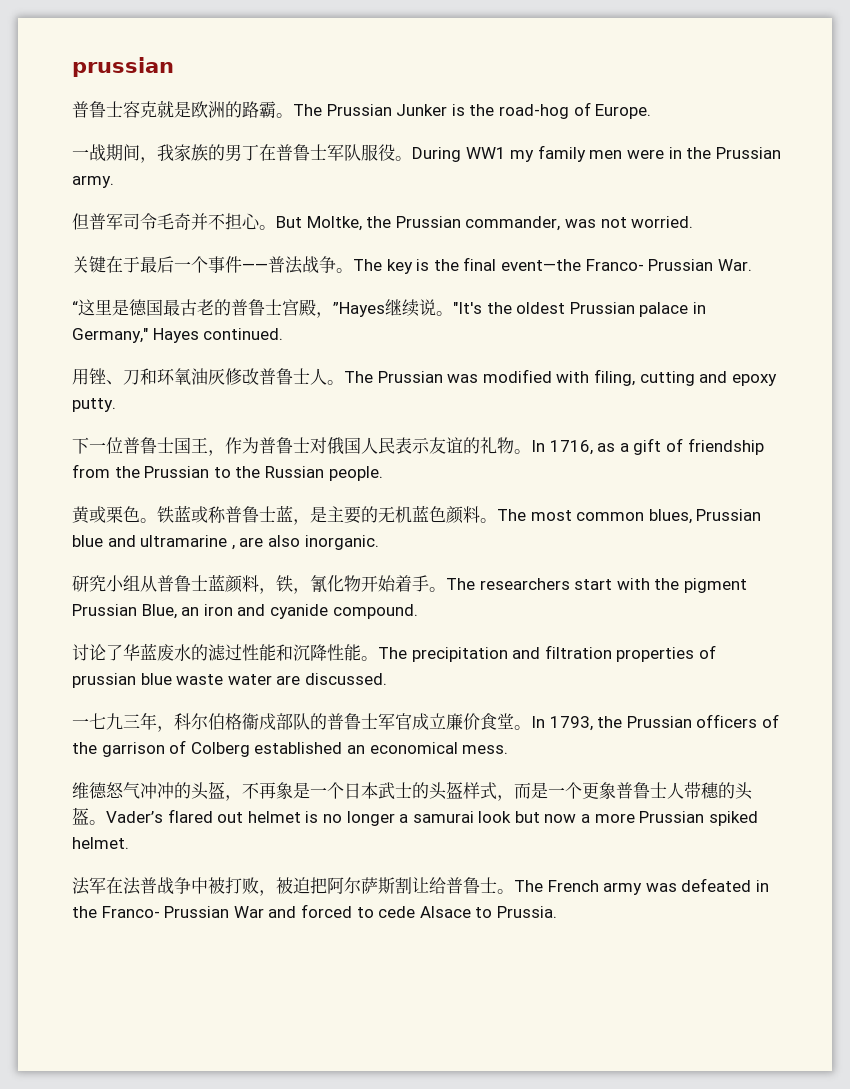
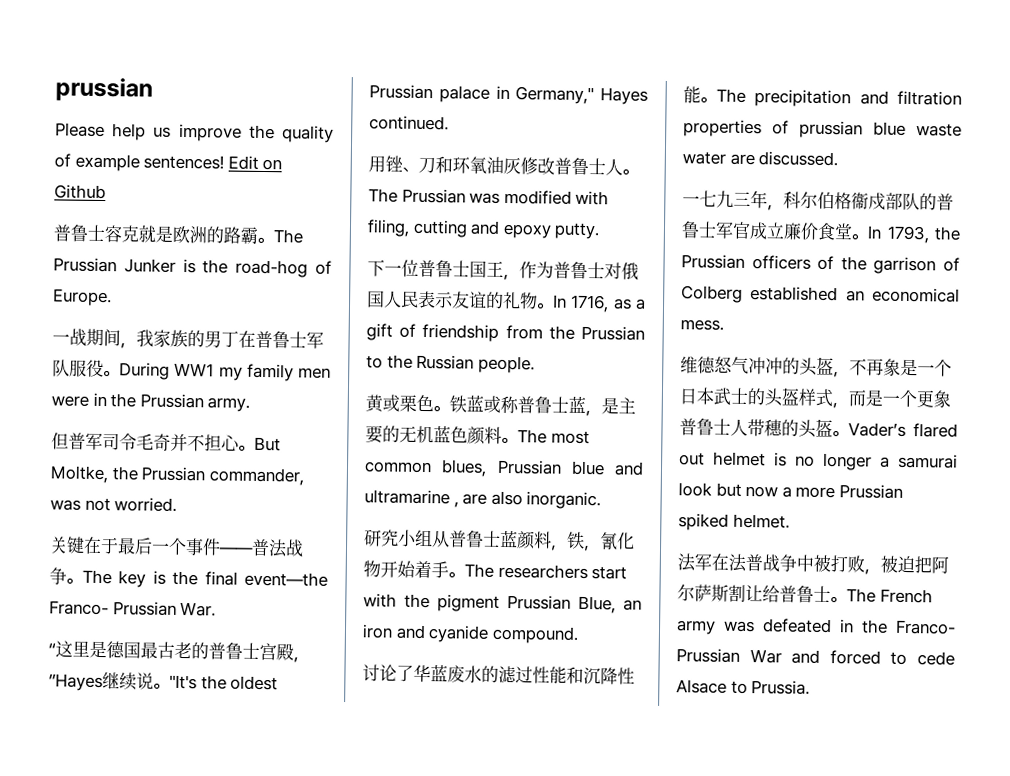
[72,57,174,77] prussian -> [55,77,153,102] [55,122,334,143] [54,153,283,172] [54,184,106,200] prussian // Please help us improve the quality of example sentences! Edit on Github

